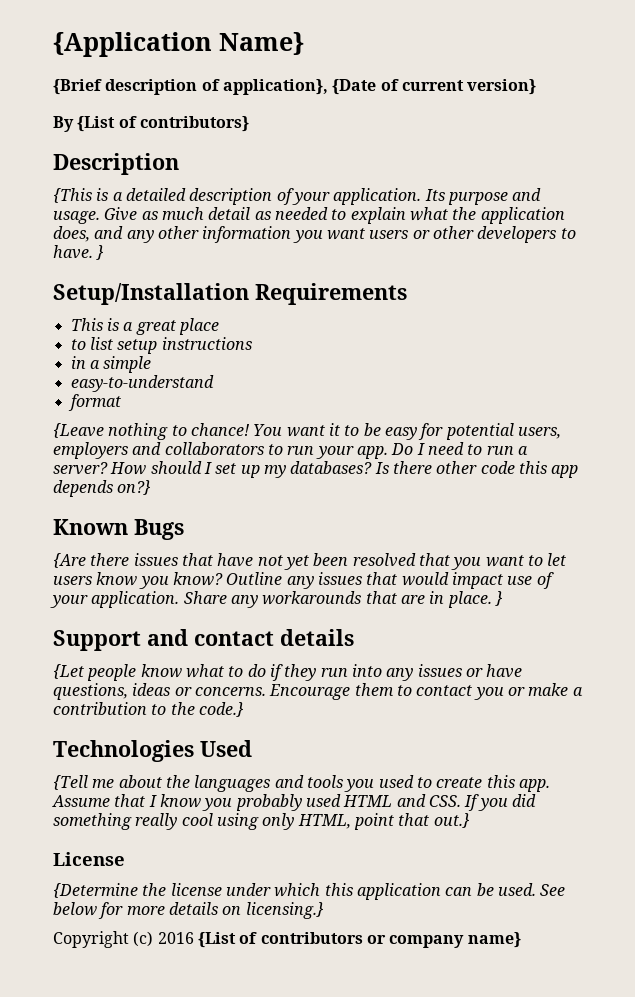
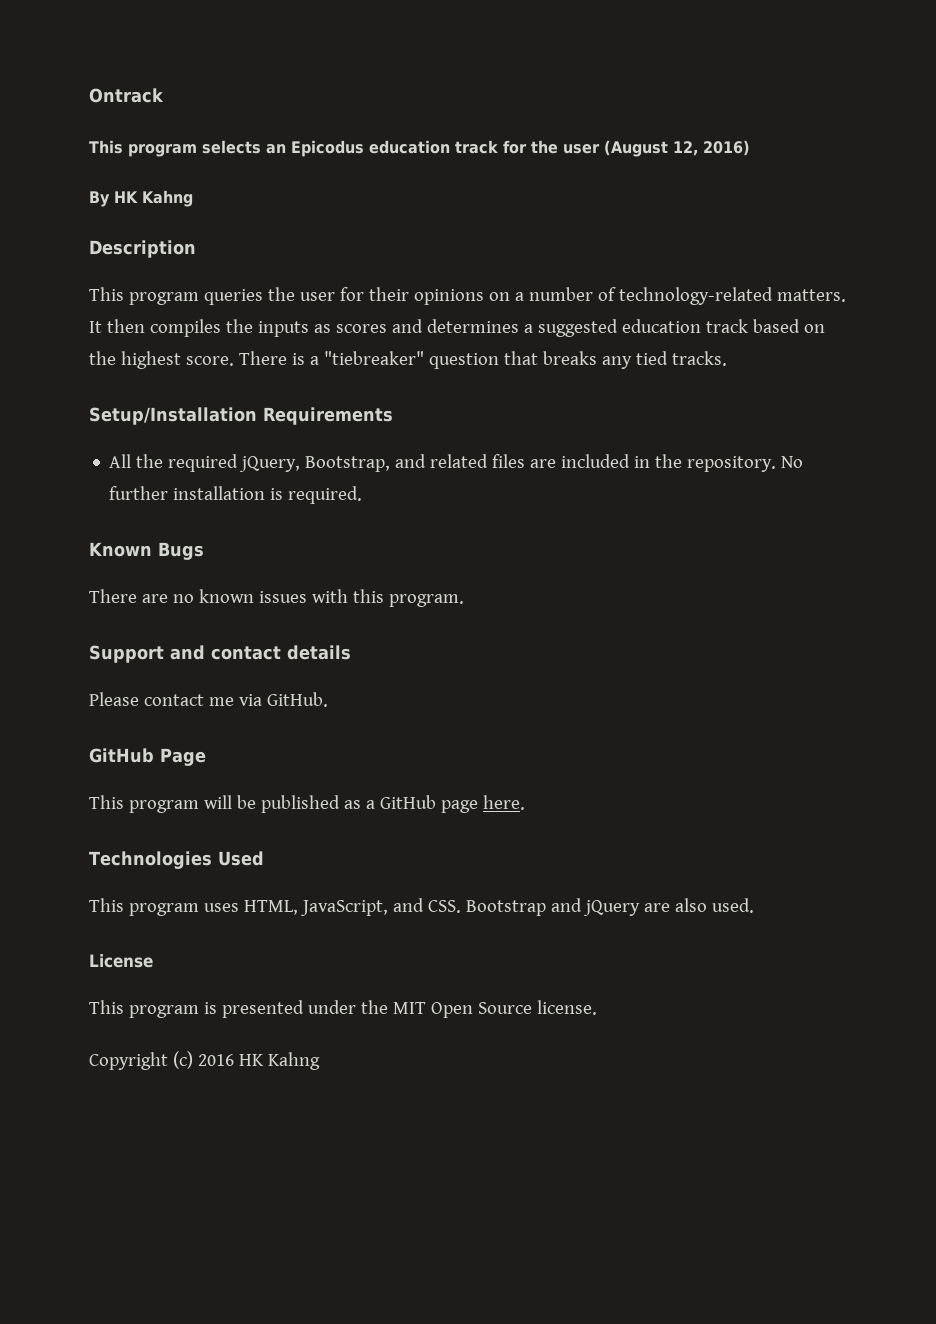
[53,32,304,57] [53,79,537,95] [53,116,249,132] [53,153,179,175] [53,188,542,205] [53,207,565,224] [53,226,576,243] [53,245,105,260] [53,283,407,305] [70,318,219,335] [70,337,252,354] [70,356,152,373] [70,375,214,392] [67,394,121,411] [53,423,561,440] [53,442,528,459] [53,461,579,478] [53,480,152,497] [53,519,184,540] [53,553,567,570] [53,572,554,589] [50,591,503,608] [53,629,354,651] [53,664,523,681] [53,683,583,700] [53,702,244,717] [53,740,252,762] [53,775,550,792] [52,794,536,811] [53,813,470,830] [53,852,125,866] [53,883,566,900] [53,902,324,919] [53,931,521,948] {Application Name} // {Brief description of application}, {Date of current version} // By {List of contributors} // Description // {This is a detailed description of your application. Its purpose and usage. Give as much detail as needed to explain what the application does, and any other information you want users or other developers to have. } // Setup/Installation Requirements // This is a great place // to list setup instructions // in a simple // easy-to-understand // format // {Leave nothing to chance! You want it to be easy for potential users, employers and collaborators to run your app. Do I need to run a server? How should I set up my databases? Is there other code this app depends on?} // Known Bugs // {Are there issues that have not yet been resolved that you want to let users know you know? Outline any issues that would impact use of your application. Share any workarounds that are in place. } // Support and contact details // {Let people know what to do if they run into any issues or have questions, ideas or concerns. Encourage them to contact you or make a contribution to the code.} // Technologies Used // {Tell me about the languages and tools you used to create this app. Assume that I know you probably used HTML and CSS. If you did something really cool using only HTML, point that out.} // License // {Determine the license under which this application can be used. See below for more details on licensing.} // Copyright (c) 2016 {List of contributors or company name} -> [89,88,164,103] [89,140,750,157] [89,190,193,207] [89,240,196,258] [89,287,846,305] [89,319,825,337] [89,351,727,369] [89,407,393,425] [109,454,804,472] [109,486,363,504] [89,542,204,560] [89,589,464,607] [89,645,351,663] [89,692,328,707] [89,748,206,766] [89,795,525,813] [89,851,264,869] [89,898,754,916] [89,954,153,968] [89,1000,597,1018] [89,1051,320,1070] Ontrack // This program selects an Epicodus education track for the user (August 12, 2016) // By HK Kahng // Description // This program queries the user for their opinions on a number of technology-related matters. It then compiles the inputs as scores and determines a suggested education track based on the highest score. There is a "tiebreaker" question that breaks any tied tracks. // Setup/Installation Requirements // All the required jQuery, Bootstrap, and related files are included in the repository. No further installation is required. // Known Bugs // There are no known issues with this program. // Support and contact details // Please contact me via GitHub. // GitHub Page // This program will be published as a GitHub page here. // Technologies Used // This program uses HTML, JavaScript, and CSS. Bootstrap and jQuery are also used. // License // This program is presented under the MIT Open Source license. // Copyright (c) 2016 HK Kahng

